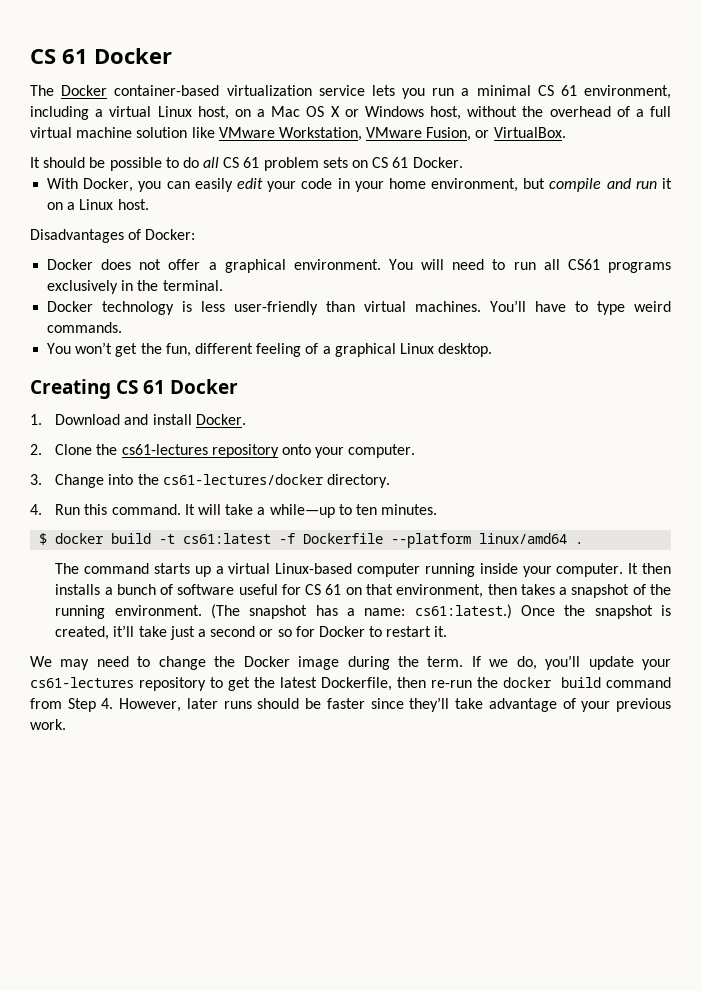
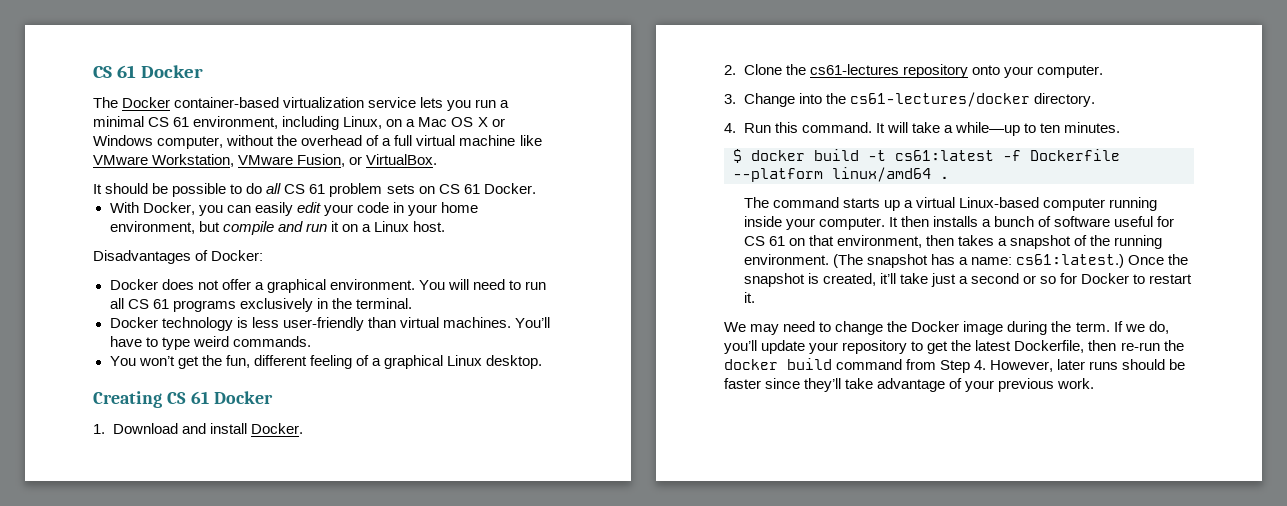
[95,106,229,120] a virtual Linux host, -> [343,116,383,129] Linux,
[430,106,462,120] host, -> [157,136,224,149] computer,
[136,127,188,138] solution -> (516, 140) none
[567,259,600,270] CS61 -> [127,299,169,309] CS 61
[30,677,134,688] cs61-lectures -> (839, 348) none

